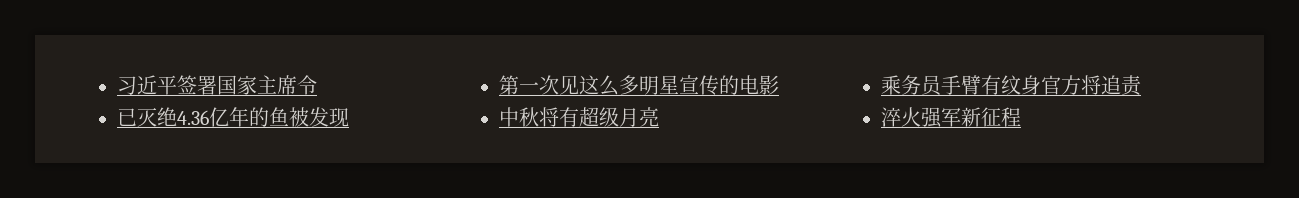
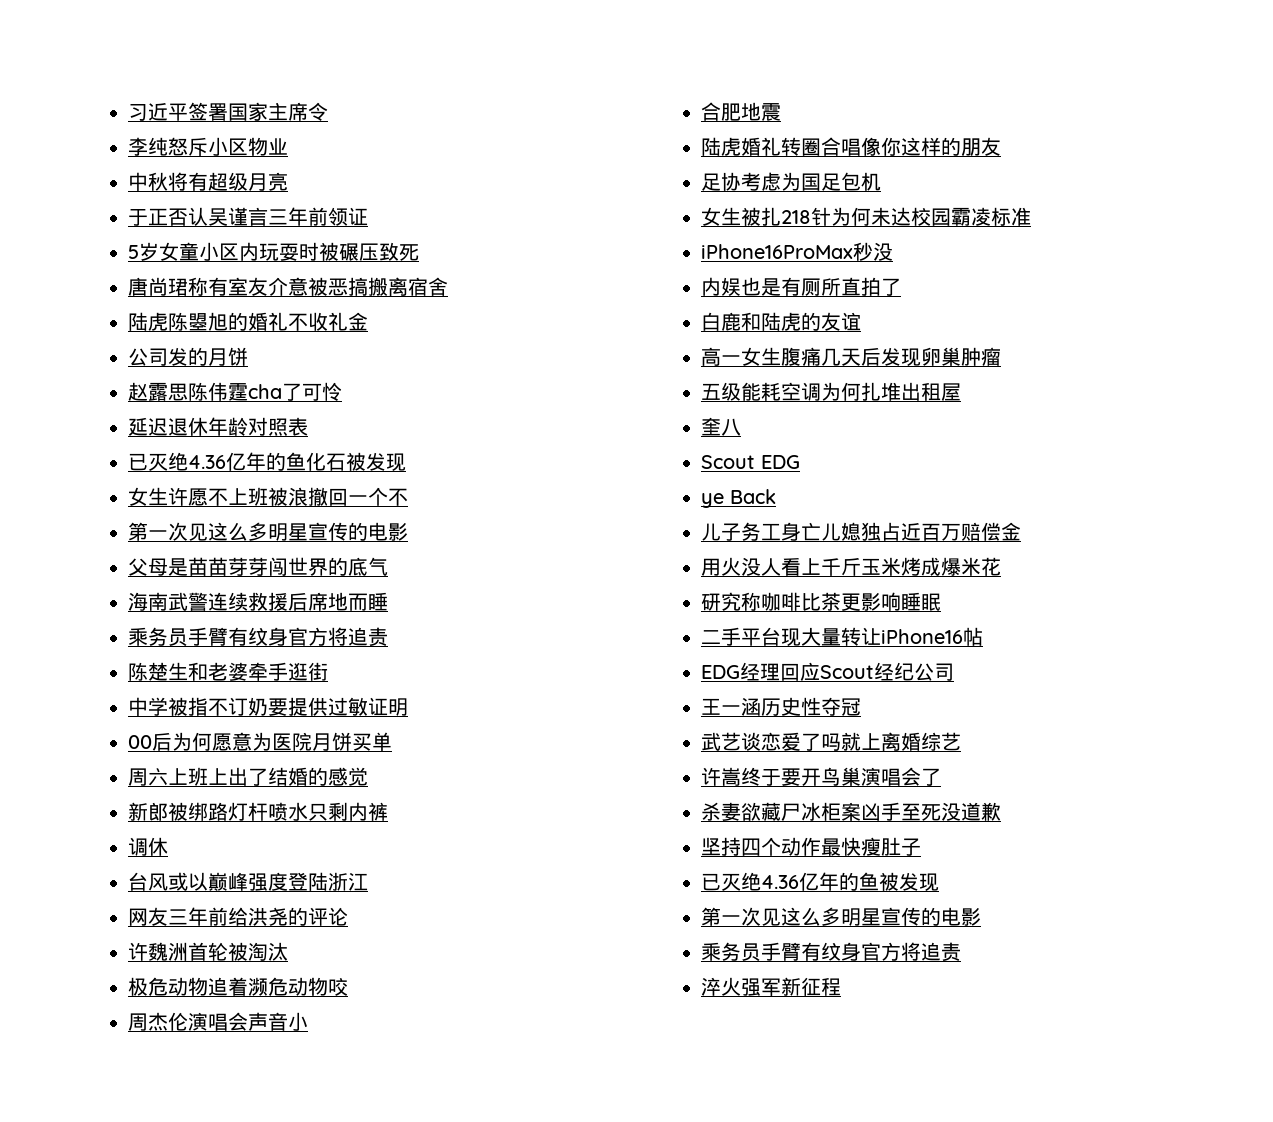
(317, 85) none -> [128,137,288,156] [128,172,288,191] [128,207,368,226] [128,242,419,261] [128,277,448,296] [128,312,368,331] [128,347,248,366] [128,382,342,401] [128,417,308,436] [128,452,406,472] [128,487,408,506] [128,522,408,541] [128,557,388,576] [128,592,388,611] [128,627,388,647] [128,662,328,681] [128,697,408,716] [128,732,392,751] [128,767,368,786] [128,802,388,821] [128,837,168,856] [128,872,368,891] [128,907,348,926] [128,942,288,961] [128,977,348,996] [128,1012,308,1031] [701,102,781,121] [701,137,1001,156] [701,172,881,191] [701,207,1031,226] [701,242,893,261] [701,277,901,296] [701,312,861,331] [701,347,1001,367] [701,382,961,401] [701,417,741,436] [701,455,800,469] [701,489,776,508] [701,522,1021,541] [701,557,1001,576] [701,592,941,611] [701,627,983,647] [701,662,954,681] [701,697,861,716] [701,732,961,751] [701,767,941,786] [701,802,1001,821] [701,837,921,856] // 李纯怒斥小区物业 // 中秋将有超级月亮 // 于正否认吴谨言三年前领证 // 5岁女童小区内玩耍时被碾压致死 // 唐尚珺称有室友介意被恶搞搬离宿舍 // 陆虎陈曌旭的婚礼不收礼金 // 公司发的月饼 // 赵露思陈伟霆cha了可怜 // 延迟退休年龄对照表 // 已灭绝4.36亿年的鱼化石被发现 // 女生许愿不上班被浪撤回一个不 // 第一次见这么多明星宣传的电影 // 父母是苗苗芽芽闯世界的底气 // 海南武警连续救援后席地而睡 // 乘务员手臂有纹身官方将追责 // 陈楚生和老婆牵手逛街 // 中学被指不订奶要提供过敏证明 // 00后为何愿意为医院月饼买单 // 周六上班上出了结婚的感觉 // 新郎被绑路灯杆喷水只剩内裤 // 调休 // 台风或以巅峰强度登陆浙江 // 网友三年前给洪尧的评论 // 许魏洲首轮被淘汰 // 极危动物追着濒危动物咬 // 周杰伦演唱会声音小 // 合肥地震 // 陆虎婚礼转圈合唱像你这样的朋友 // 足协考虑为国足包机 // 女生被扎218针为何未达校园霸凌标准 // iPhone16ProMax秒没 // 内娱也是有厕所直拍了 // 白鹿和陆虎的友谊 // 高一女生腹痛几天后发现卵巢肿瘤 // 五级能耗空调为何扎堆出租屋 // 奎八 // Scout EDG // ye Back // 儿子务工身亡儿媳独占近百万赔偿金 // 用火没人看上千斤玉米烤成爆米花 // 研究称咖啡比茶更影响睡眠 // 二手平台现大量转让iPhone16帖 // EDG经理回应Scout经纪公司 // 王一涵历史性夺冠 // 武艺谈恋爱了吗就上离婚综艺 // 许嵩终于要开鸟巢演唱会了 // 杀妻欲藏尸冰柜案凶手至死没道歉 // 坚持四个动作最快瘦肚子
[499,107,659,127] // 中秋将有超级月亮 -> (981, 916) none

